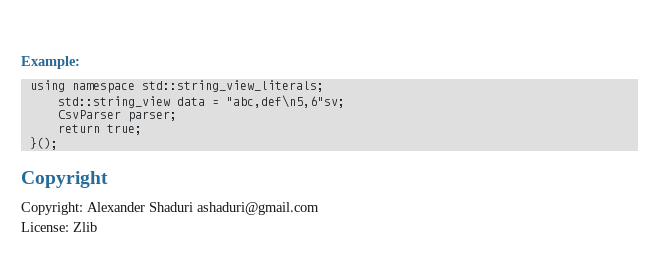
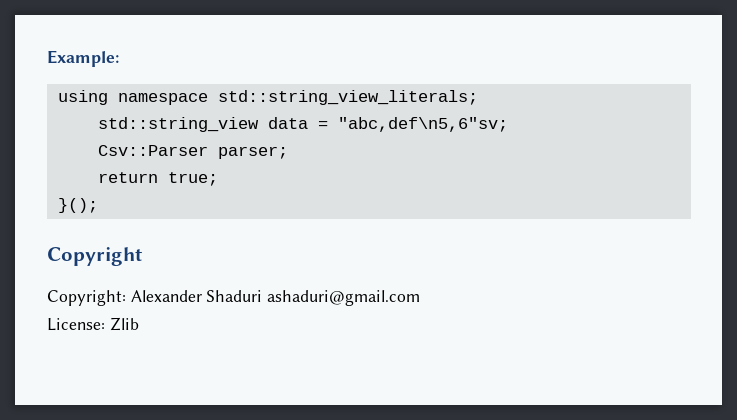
[57,110,121,119] CsvParser -> [97,145,208,156] Csv::Parser

